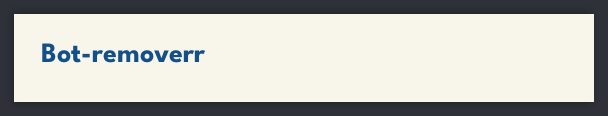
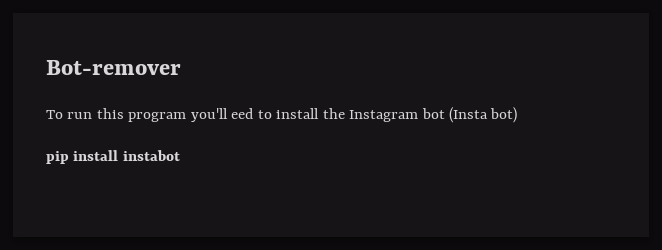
[41,43,206,63] Bot-removerr -> [46,60,181,75] [46,107,518,123] [46,150,180,164] Bot-remover // To run this program you'll eed to install the Instagram bot (Insta bot) // pip install instabot

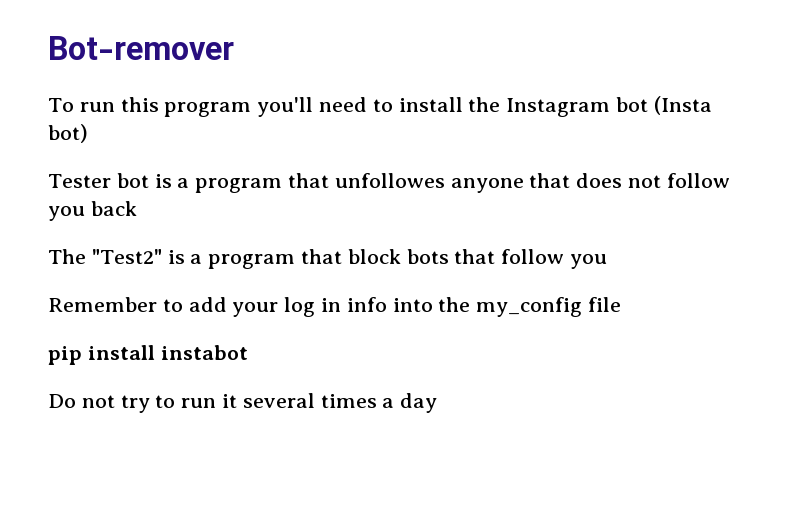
[231,108,254,119] eed -> [319,97,368,112] need
[46,150,180,164] pip install instabot -> [48,173,730,193] [48,201,137,221] [48,249,608,269] [48,297,622,317] [48,345,248,365] [48,393,438,413] Tester bot is a program that unfollowes anyone that does not follow you back // The "Test2" is a program that block bots that follow you // Remember to add your log in info into the my_config file // pip install instabot // Do not try to run it several times a day

